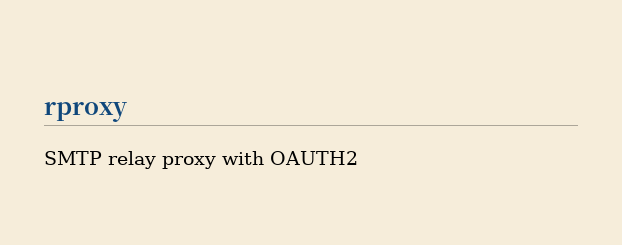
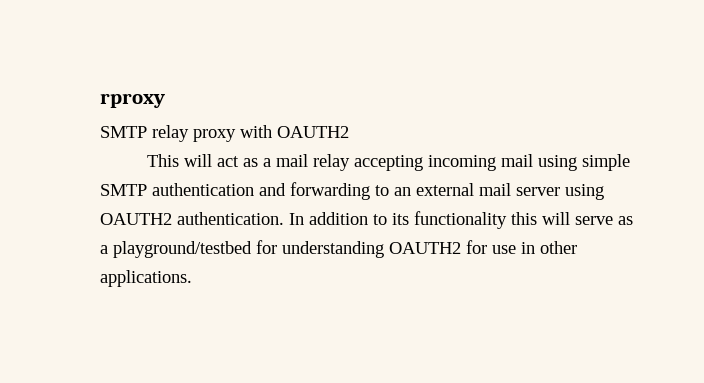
(358, 158) none -> [147,154,631,171] [100,182,604,200] [100,211,633,229] [100,240,577,258] [100,270,192,287] // This will act as a mail relay accepting incoming mail using simple SMTP authentication and forwarding to an external mail server using OAUTH2 authentication. In addition to its functionality this will serve as a playground/testbed for understanding OAUTH2 for use in other applications.

